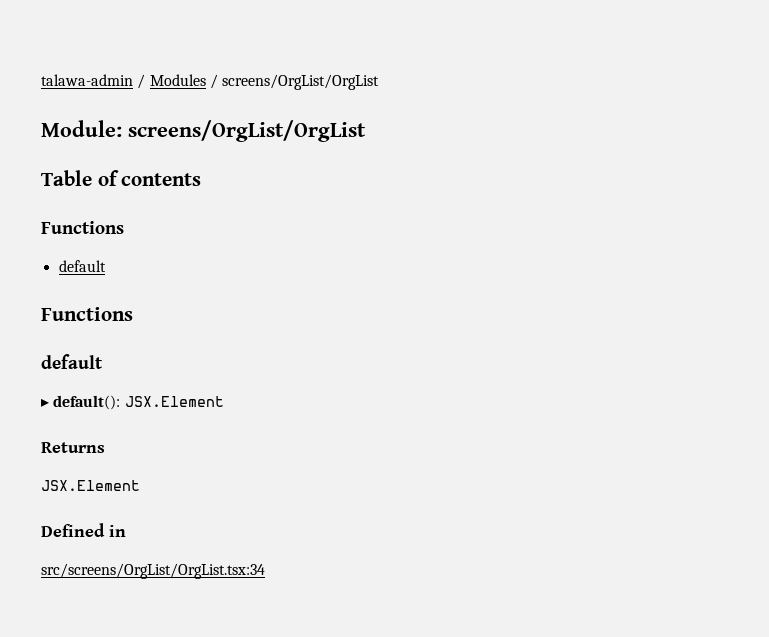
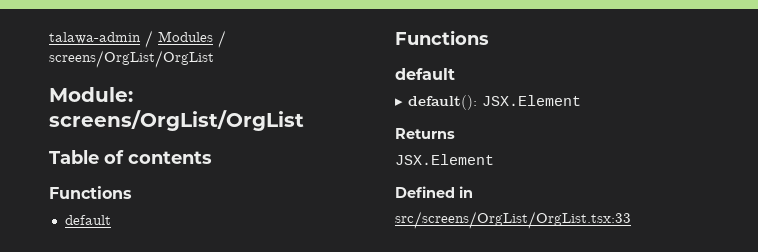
[41,563,265,579] src/screens/OrgList/OrgList.tsx:34 -> [395,211,631,229] src/screens/OrgList/OrgList.tsx:33

